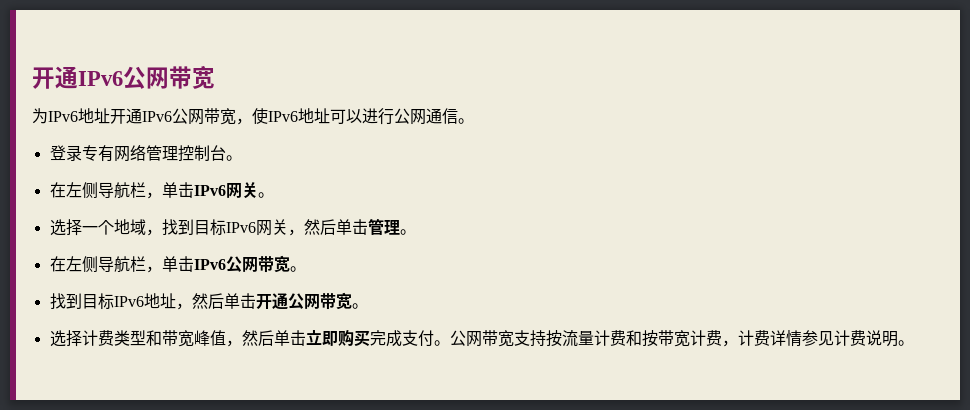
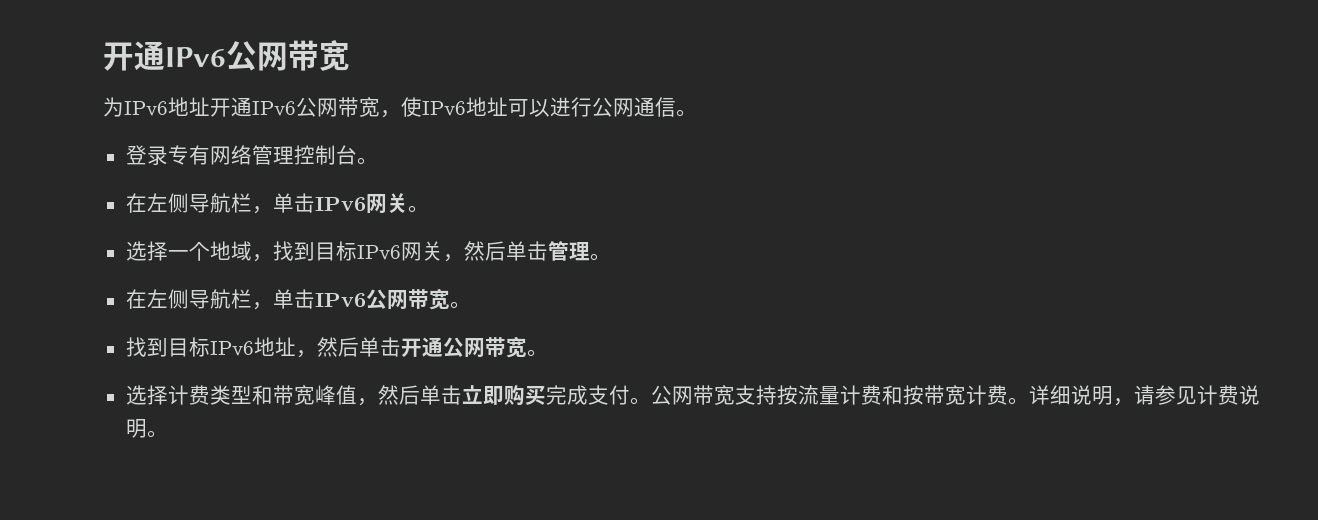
[721,330,802,347] ，计费详情 -> [1007,385,1155,406] 。详细说明，请

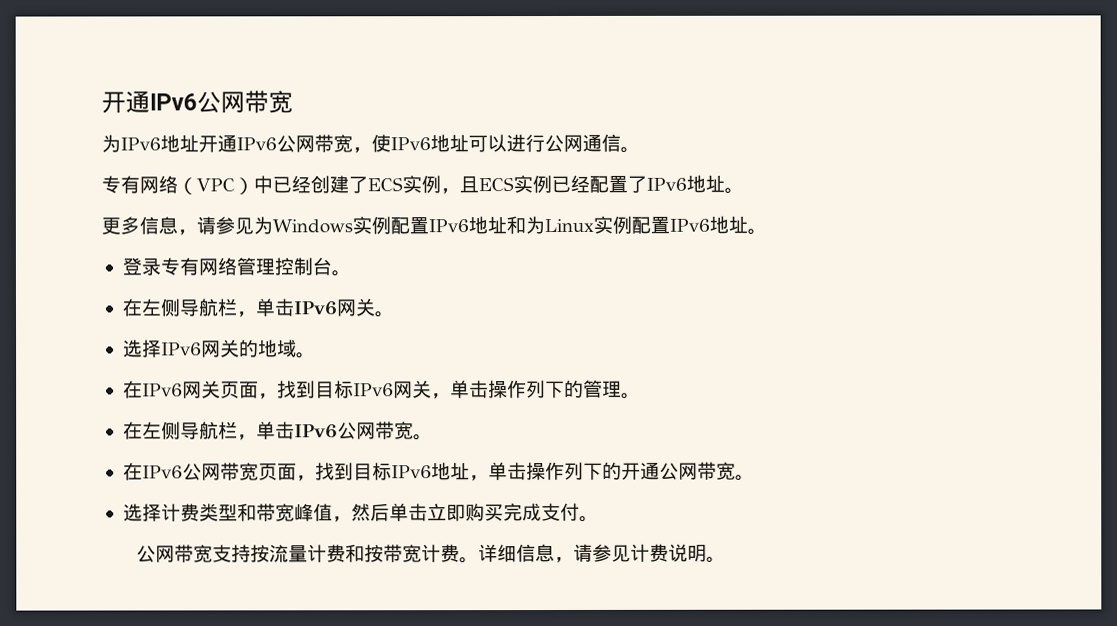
(697, 113) none -> [101,174,744,195] [101,215,767,236] // 专有网络（VPC）中已经创建了ECS实例，且ECS实例已经配置了IPv6地址。 // 更多信息，请参见为Windows实例配置IPv6地址和为Linux实例配置IPv6地址。
[167,241,252,261] 一个地域 -> [160,339,316,359] [122,380,259,399] IPv6网关的地域。 // 在IPv6网关页面
[463,241,548,261] 然后单击 -> [449,379,584,399] 单击操作列下的
(471, 305) none -> [122,462,316,482] 在IPv6公网带宽页面，
[316,337,401,357] 然后单击 -> [487,461,622,481] 单击操作列下的
(651, 401) none -> (599, 518) //
[1070,385,1113,405] 说明 -> [516,544,556,563] 信息

